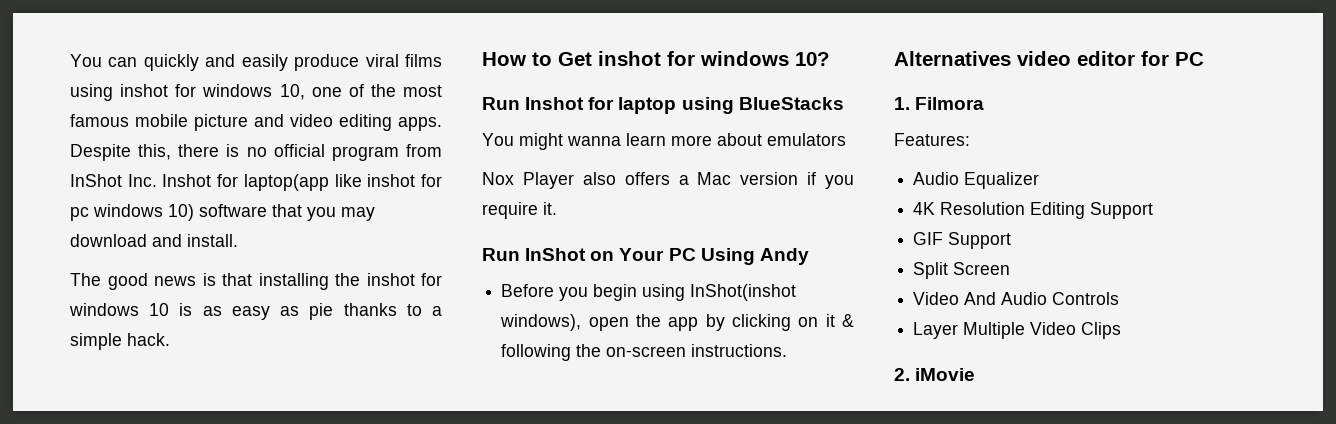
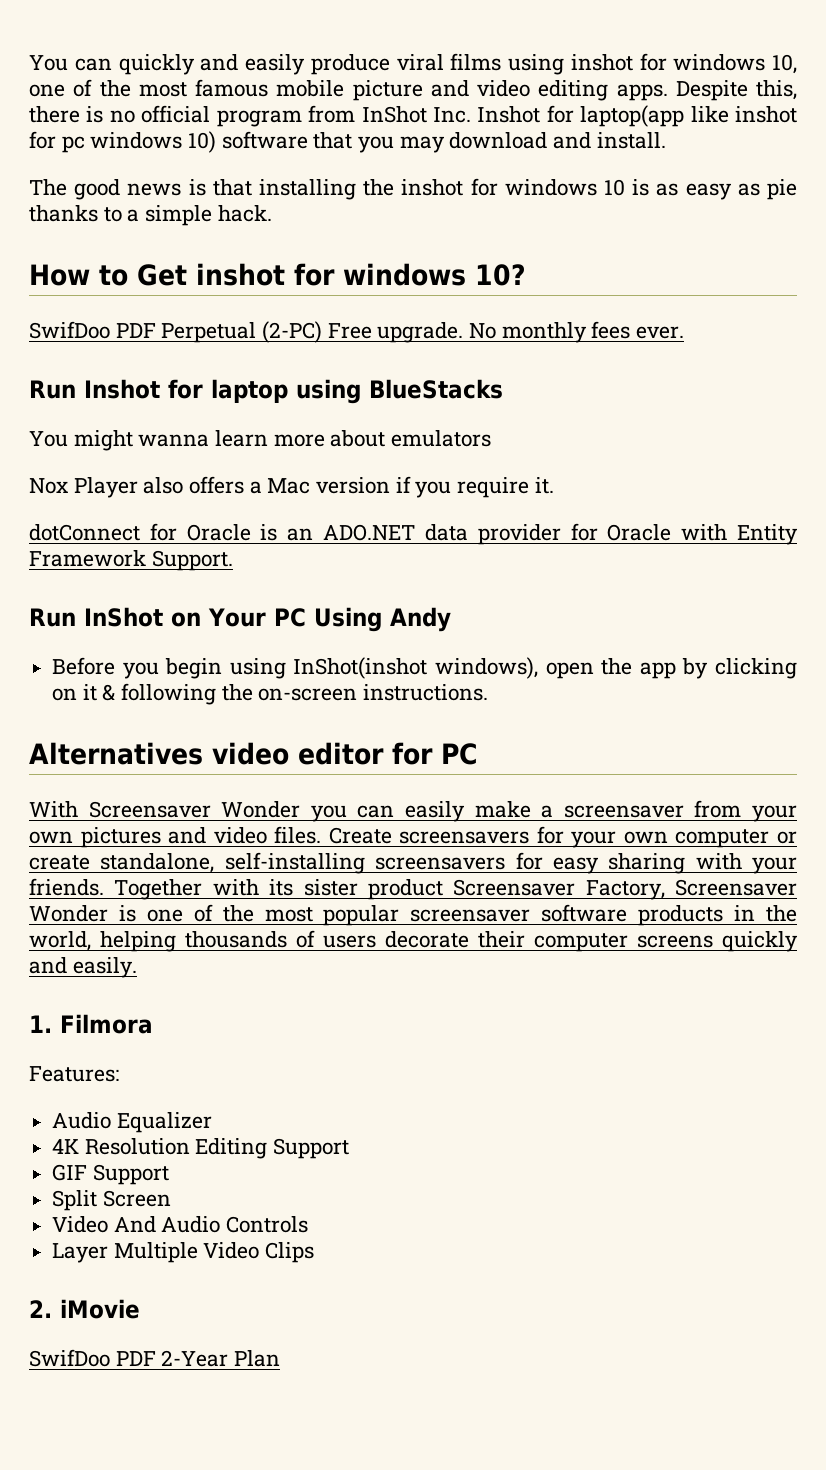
(830, 59) none -> [29,321,685,343] // SwifDoo PDF Perpetual (2-PC) Free upgrade. No monthly fees ever.
(557, 208) none -> [29,523,799,545] [29,550,233,571] // dotConnect for Oracle is an ADO.NET data provider for Oracle with Entity Framework Support.
(1204, 59) none -> [29,800,798,822] [29,826,797,848] [29,852,797,874] [29,878,797,900] [29,904,797,926] [29,930,798,952] [29,957,137,978] // With Screensaver Wonder you can easily make a screensaver from your own pictures and video files. Create screensavers for your own computer or create standalone, self-installing screensavers for easy sharing with your friends. Together with its sister product Screensaver Factory, Screensaver Wonder is one of the most popular screensaver software products in the world, helping thousands of users decorate their computer screens quickly and easily.
(976, 374) none -> [29,1349,281,1367] // SwifDoo PDF 2-Year Plan

